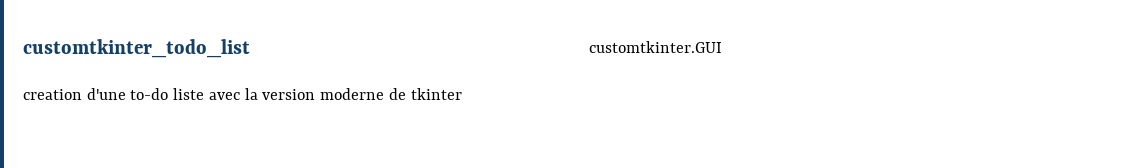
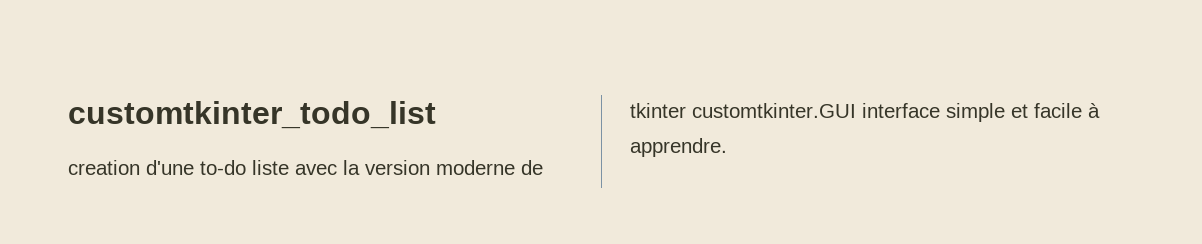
(722, 47) none -> [862,103,1100,122] [630,138,727,157] interface simple et facile à apprendre.

